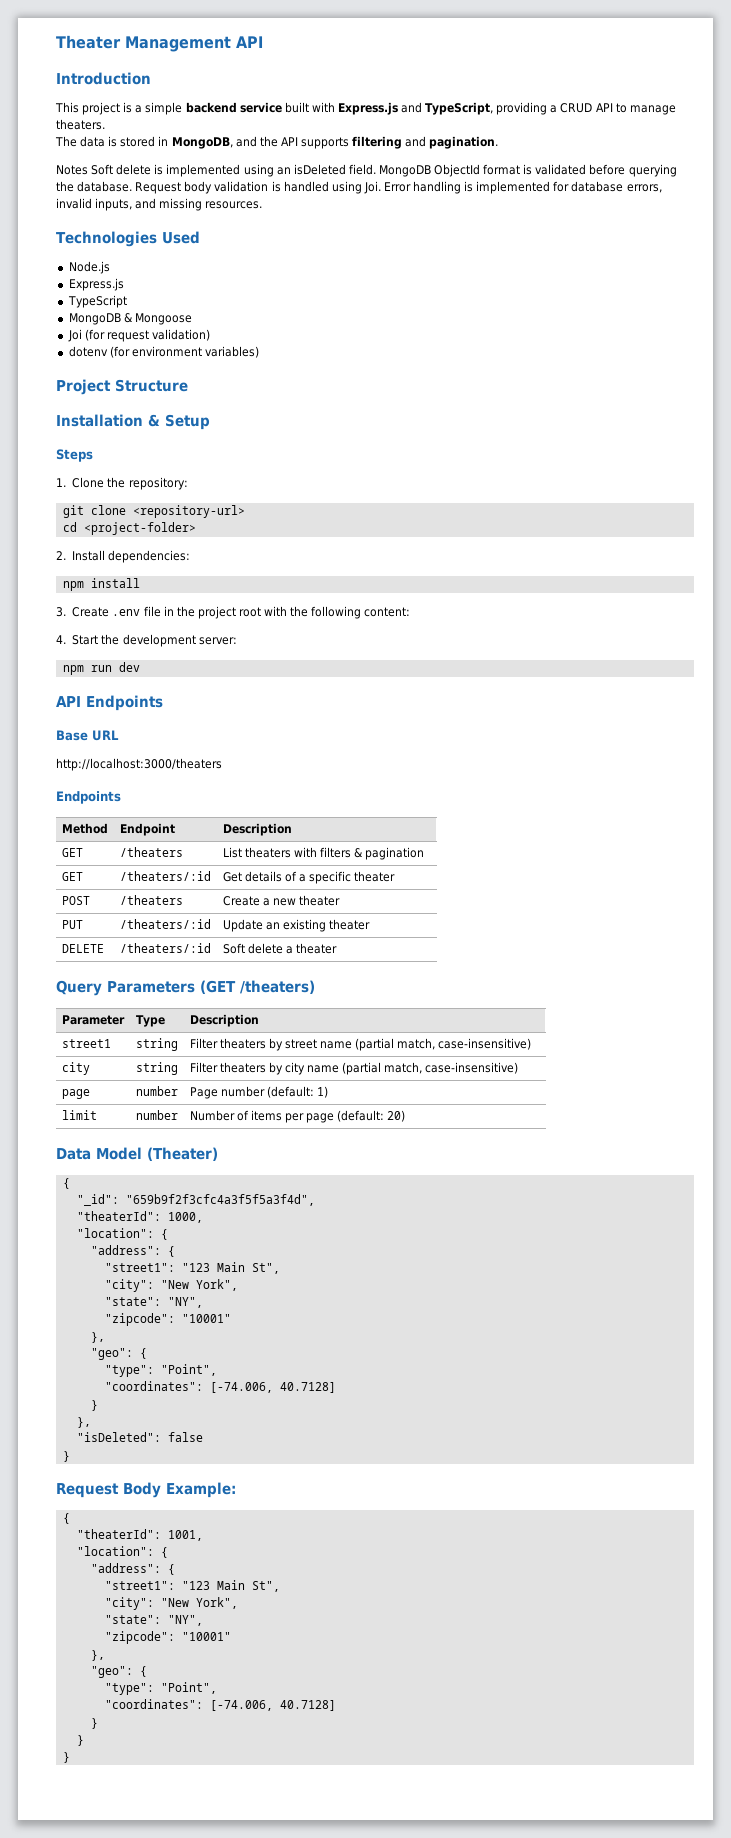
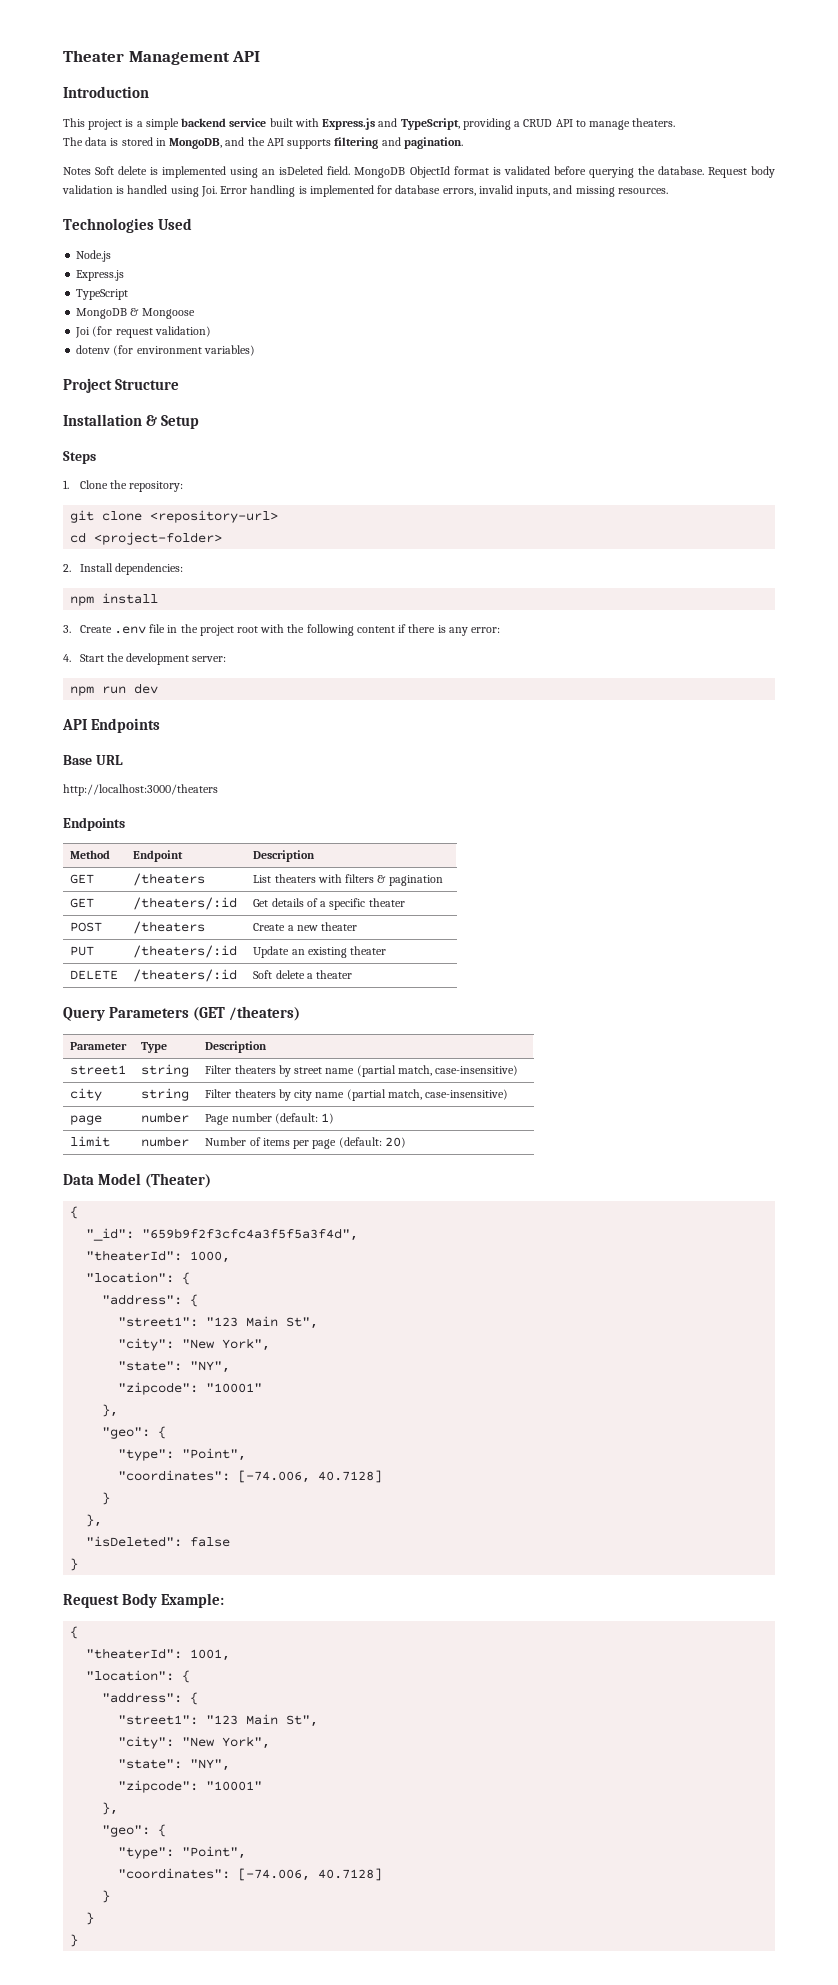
[364,607,411,617] content: -> [356,624,501,636] content if there is any error:

